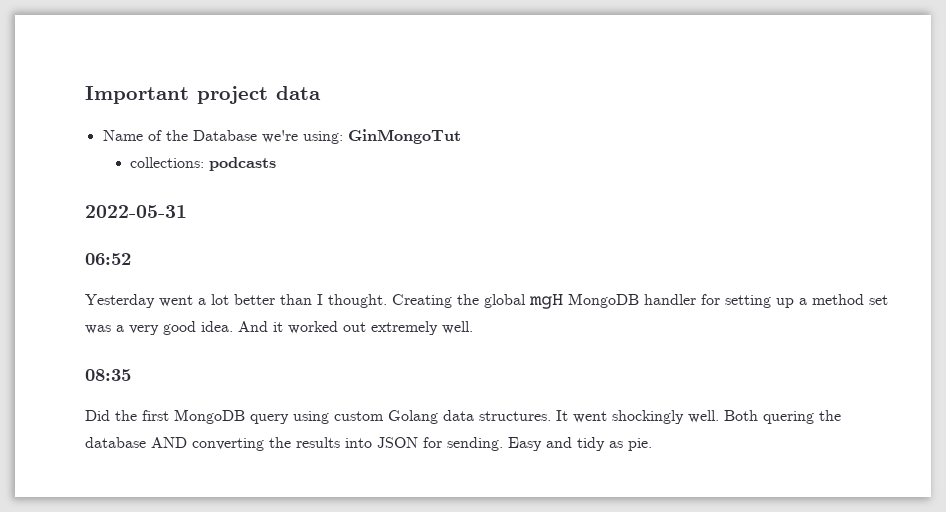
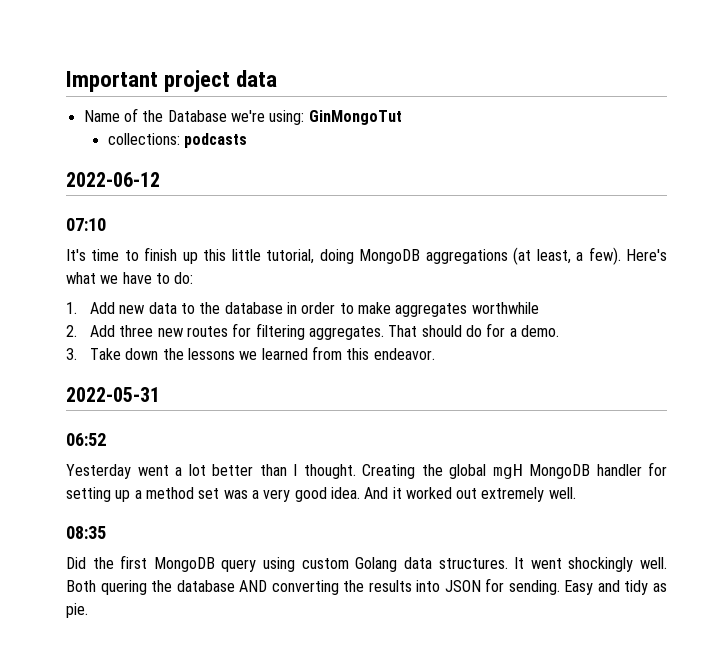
(277, 164) none -> [66,172,160,187] [66,218,106,231] [66,247,668,265] [66,272,194,284] [66,302,539,317] [66,323,559,340] [66,346,435,360] // 2022-06-12 // 07:10 // It's time to finish up this little tutorial, doing MongoDB aggregations (at least, a few). Here's what we have to do: // 1. Add new data to the database in order to make aggregates worthwhile // 2. Add three new routes for filtering aggregates. That should do for a demo. // 3. Take down the lessons we learned from this endeavor.

